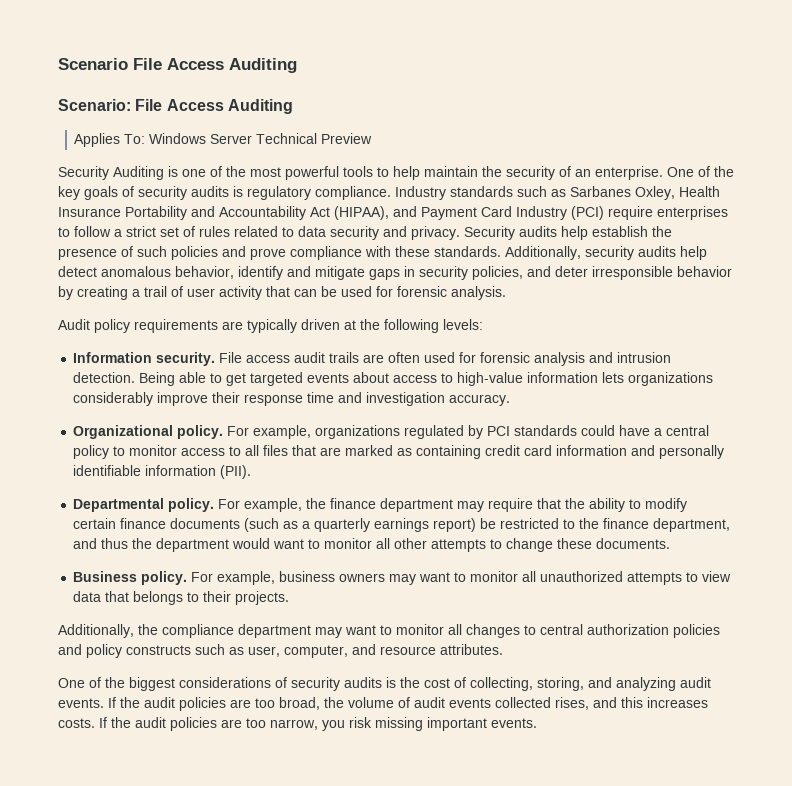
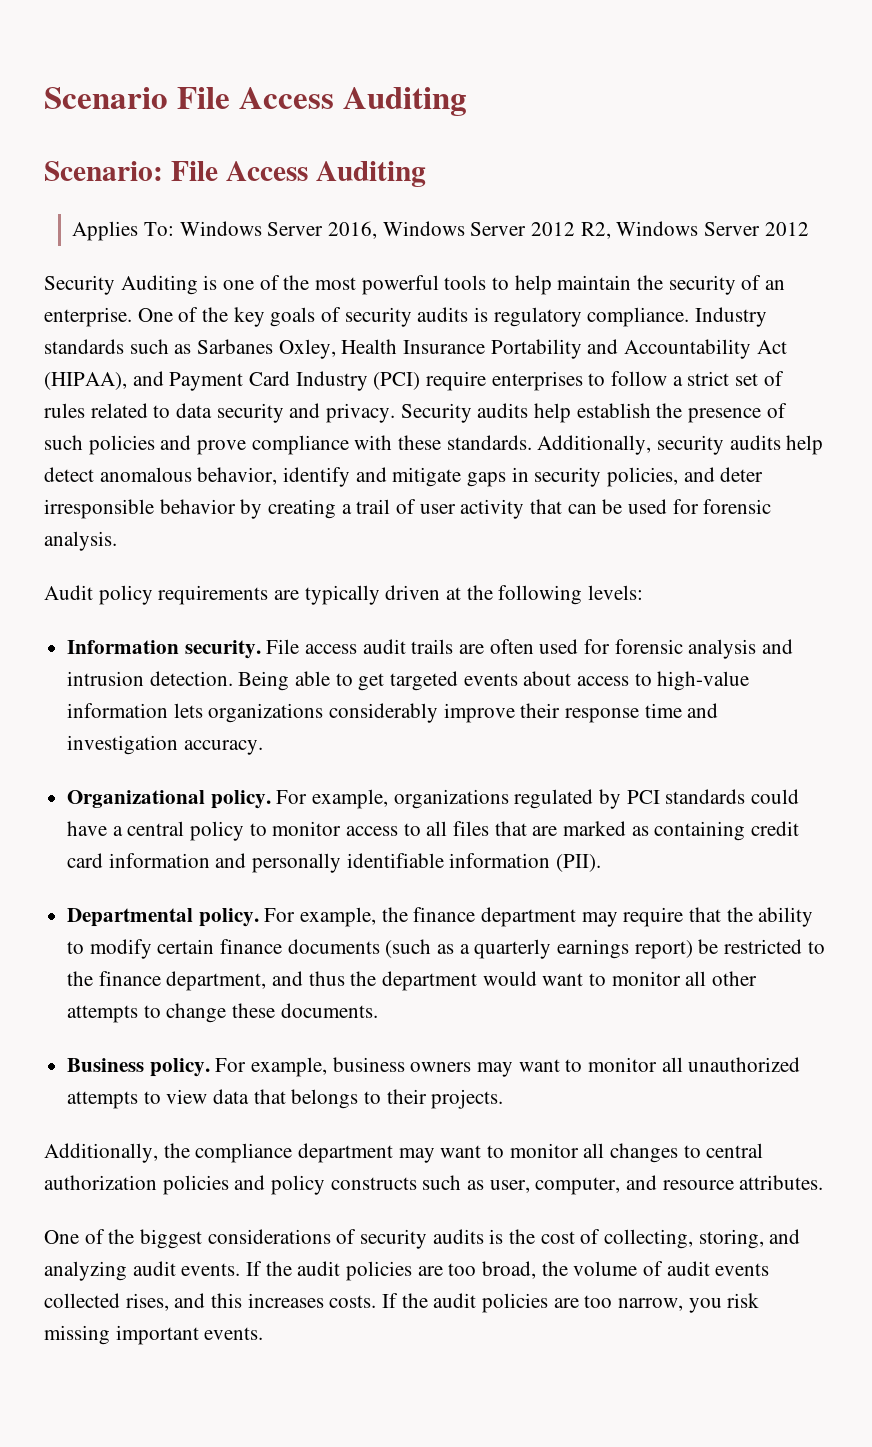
[256,133,373,144] Technical Preview -> [328,221,809,239] 2016, Windows Server 2012 R2, Windows Server 2012

